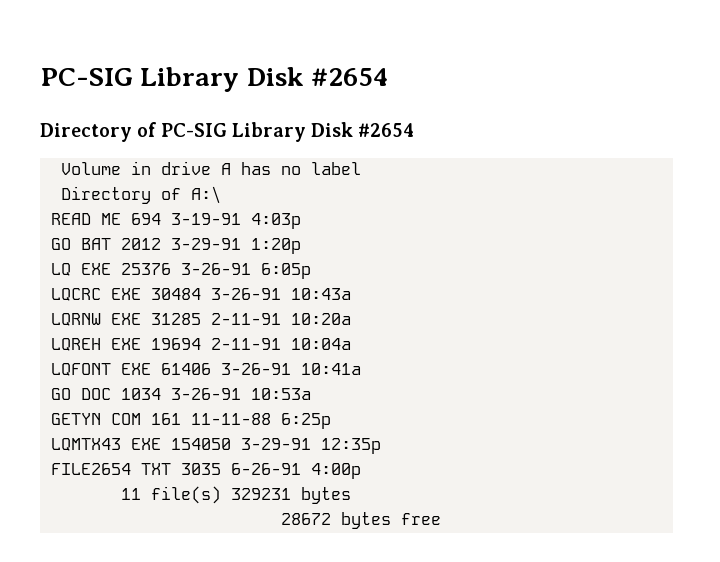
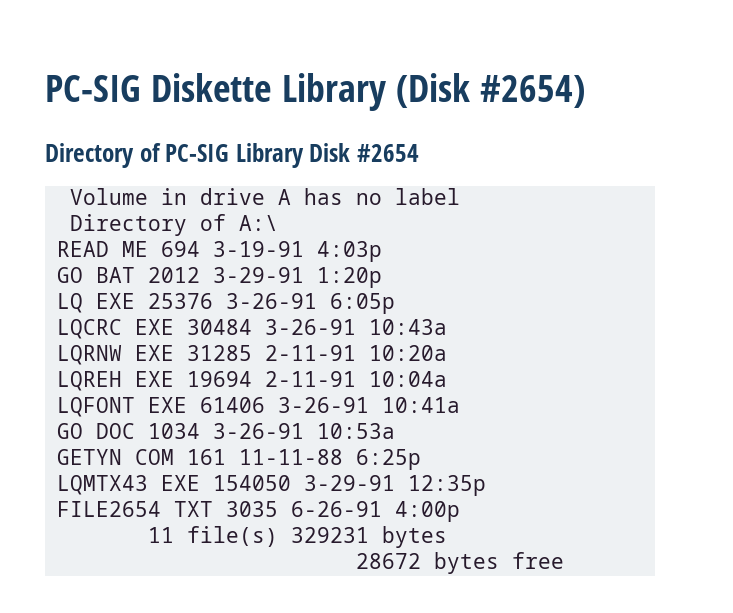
[40,67,390,92] PC-SIG Library Disk #2654 -> [45,73,586,111] PC-SIG Diskette Library (Disk #2654)

